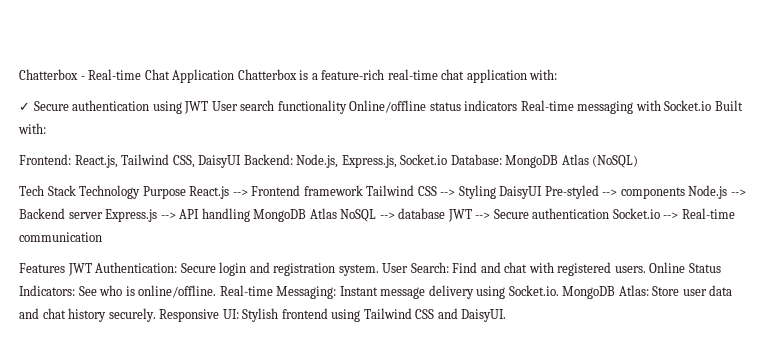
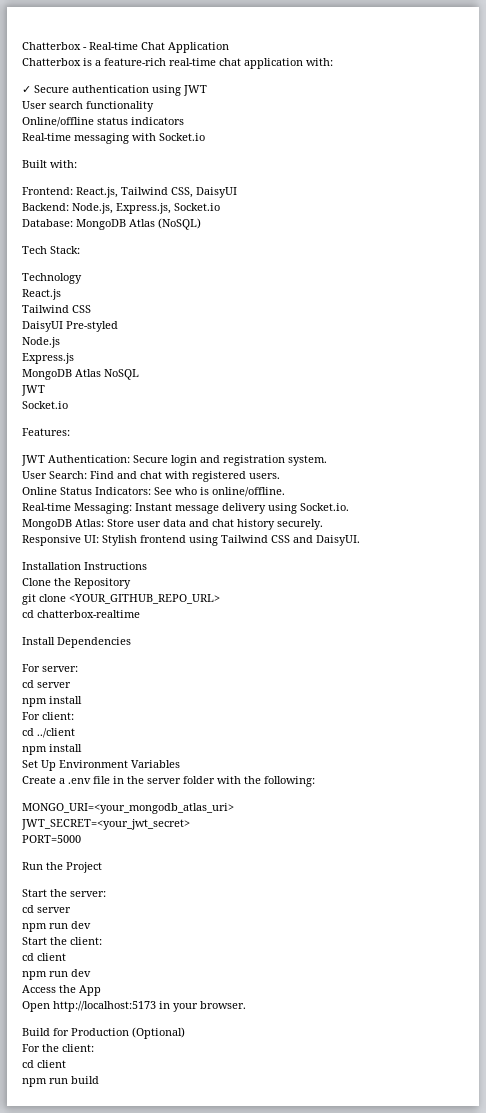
(235, 76) none -> (229, 47) //
(209, 107) none -> (207, 90) //
(347, 107) none -> (154, 106) //
(518, 105) none -> (184, 121) //
(712, 105) none -> (205, 137) //
(242, 161) none -> (237, 192) //
(448, 159) none -> (220, 207) //
[47,185,76,196] Stack -> [50,246,80,254] Stack: //
[142,186,186,199] Purpose -> (82, 278) //
[232,185,496,199] --> Frontend framework Tailwind CSS --> Styling -> [22,305,91,313] // Tailwind CSS //
[602,187,685,199] --> components -> (118, 326) //
[730,189,746,196] [19,208,250,222] --> Backend server Express.js --> API handling -> [22,353,74,364] // Express.js //
[379,208,735,222] [19,232,102,242] [19,263,65,273] --> database JWT --> Secure authentication Socket.io --> Real-time communication // Features -> [21,385,45,396] [22,401,68,409] [22,428,70,436] // JWT // Socket.io // Features: //
(379, 270) none -> (327, 460) //
(646, 269) none -> (280, 476) //
(217, 291) none -> (285, 492) //
(559, 290) none -> (349, 507) //
(156, 315) none -> (323, 524) //
(507, 315) none -> [22,562,147,570] [22,578,131,589] [22,594,220,605] [22,610,140,618] [22,637,131,648] [22,664,78,672] [22,680,71,688] [22,696,82,707] [22,712,74,720] [22,728,75,738] [22,744,82,755] [22,760,180,771] [22,776,315,787] [22,803,234,814] [21,819,190,830] [22,835,81,843] [22,862,102,873] [22,889,106,897] [22,905,71,913] [22,921,91,932] [22,937,102,945] [22,953,66,961] [22,969,91,980] [22,985,101,996] [22,1001,246,1012] [22,1027,185,1039] [22,1044,94,1052] [22,1060,66,1068] [22,1076,99,1087] // Installation Instructions // Clone the Repository // git clone <YOUR_GITHUB_REPO_URL> // cd chatterbox-realtime // Install Dependencies // For server: // cd server // npm install // For client: // cd ../client // npm install // Set Up Environment Variables // Create a .env file in the server folder with the following: // MONGO_URI=<your_mongodb_atlas_uri> // JWT_SECRET=<your_jwt_secret> // PORT=5000 // Run the Project // Start the server: // cd server // npm run dev // Start the client: // cd client // npm run dev // Access the App // Open http://localhost:5173 in your browser. // Build for Production (Optional) // For the client: // cd client // npm run build

